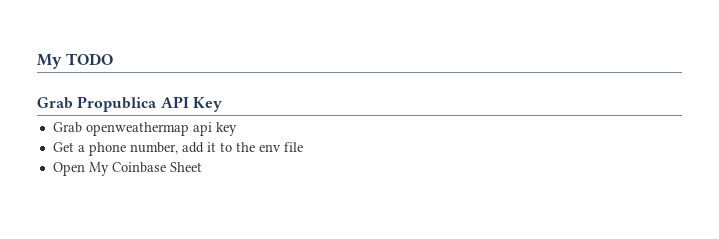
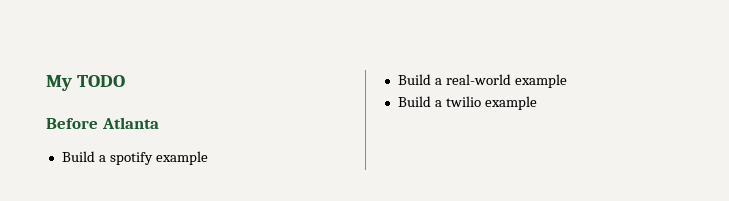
[37,96,222,112] [52,122,237,136] [52,142,303,156] [52,162,202,176] Grab Propublica API Key // Grab openweathermap api key // Get a phone number, add it to the env file // Open My Coinbase Sheet -> [46,117,159,129] [61,151,208,165] [397,74,567,88] [397,96,537,110] Before Atlanta // Build a spotify example // Build a real-world example // Build a twilio example

